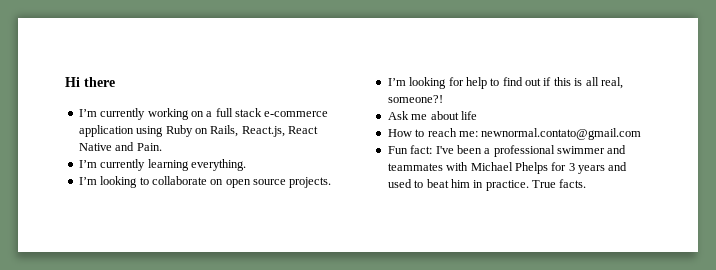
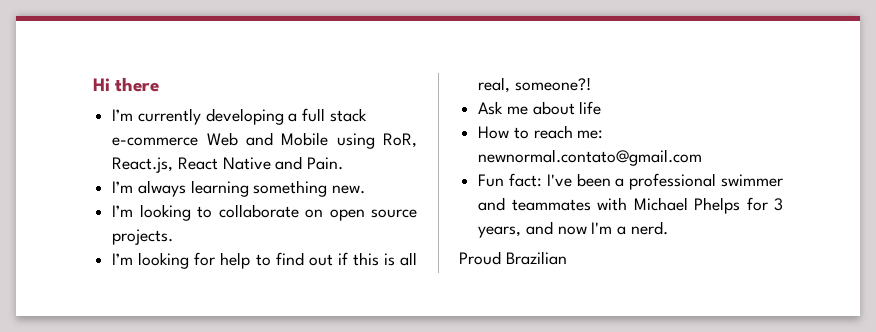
[147,108,204,120] working on -> [205,108,284,125] developing
[78,125,239,137] application using Ruby on Rails, -> [206,132,417,149] Web and Mobile using RoR,
[100,159,246,171] currently learning everything. -> [137,180,366,197] always learning something new.
[578,162,628,174] [387,179,587,191] years and used to beat him in practice. True facts. -> [478,221,668,238] [459,251,567,265] years, and now I'm a nerd. // Proud Brazilian

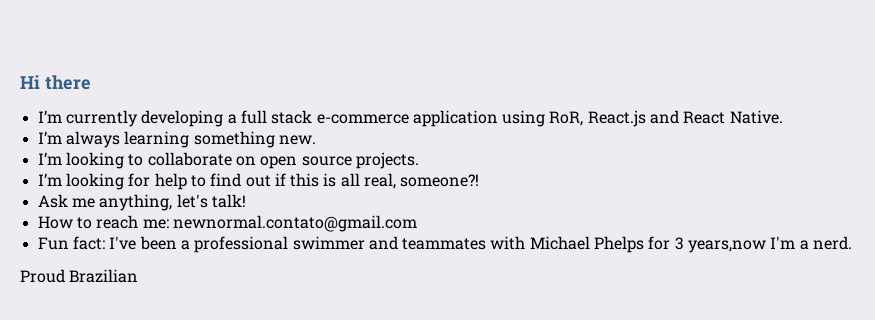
[206,132,417,149] [112,156,344,173] Web and Mobile using RoR, React.js, React Native and Pain. -> [412,110,783,127] application using RoR, React.js and React Native.
[532,101,602,115] about life -> [99,194,246,211] anything, let's talk!
[478,221,587,238] years, and now -> [688,240,767,253] years,now

